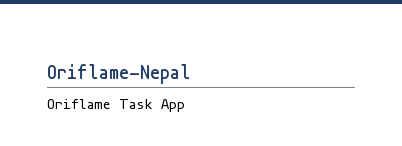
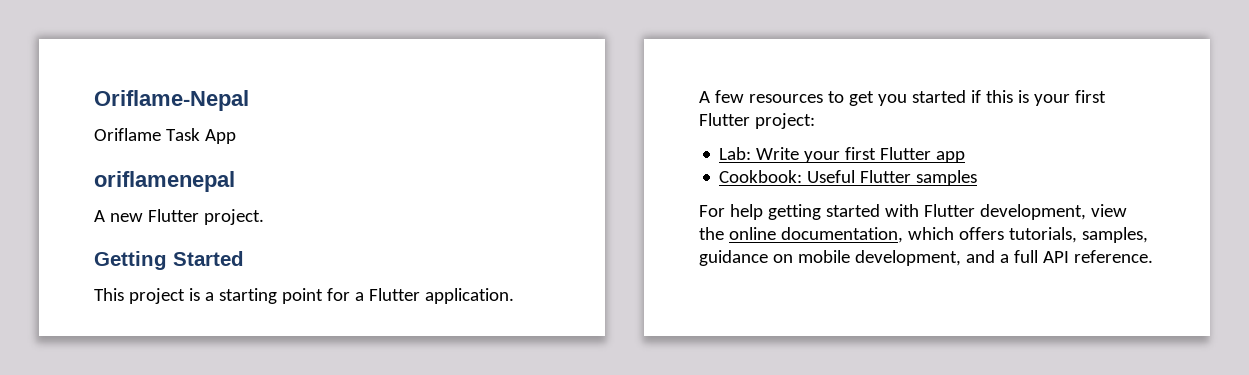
(185, 105) none -> [94,171,235,192] [94,209,264,225] [94,251,244,270] [94,288,514,304] [699,90,1106,106] [699,113,815,129] [719,147,966,163] [719,170,978,186] [699,204,1127,220] [699,227,1148,243] [699,250,1153,266] // oriflamenepal // A new Flutter project. // Getting Started // This project is a starting point for a Flutter application. // A few resources to get you started if this is your first Flutter project: // Lab: Write your first Flutter app // Cookbook: Useful Flutter samples // For help getting started with Flutter development, view the online documentation, which offers tutorials, samples, guidance on mobile development, and a full API reference.

